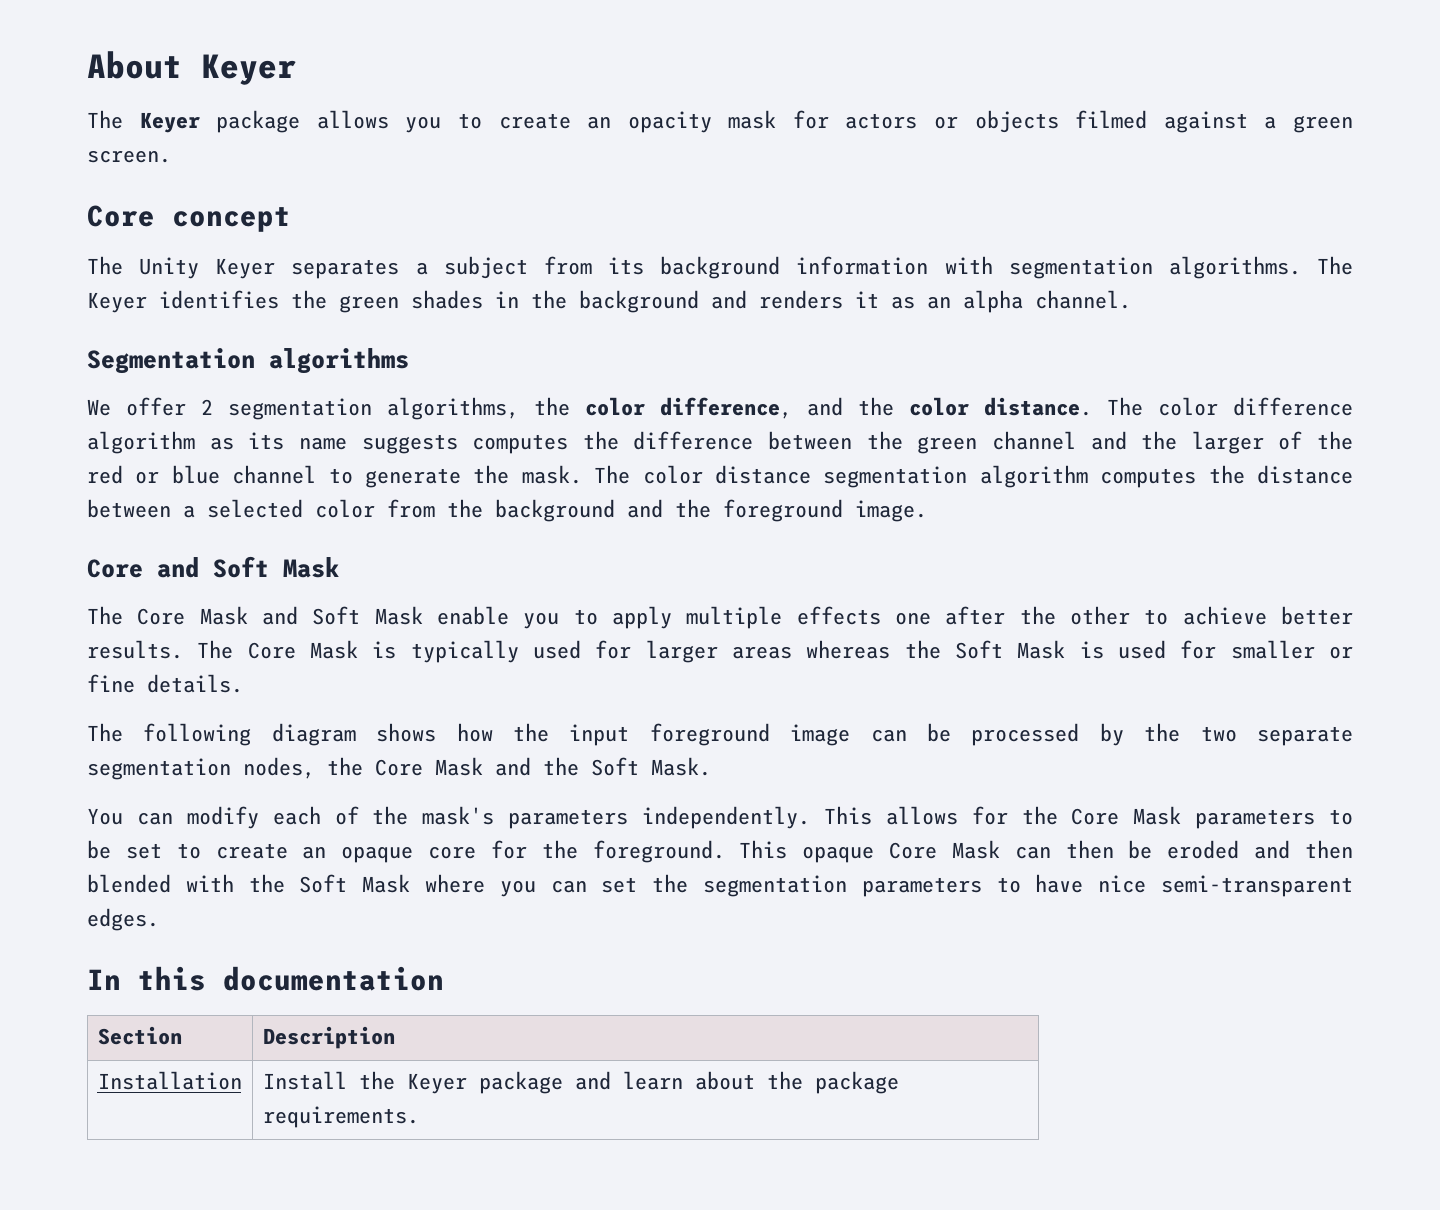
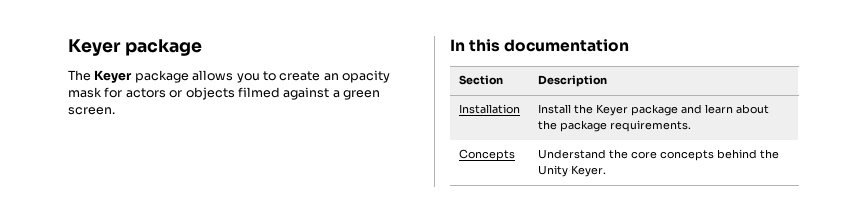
[87,51,296,85] About Keyer -> [68,39,202,56] Keyer package
[87,205,291,232] [87,256,1353,279] [87,290,1131,313] [87,348,409,374] [87,397,1353,420] [87,431,1353,454] [87,465,1353,488] [87,499,927,522] [87,556,339,578] [87,606,1353,629] [87,640,1353,663] [87,674,243,693] [87,723,1353,746] [87,757,711,780] [87,806,1353,829] [87,840,1354,863] [87,874,1353,897] [87,908,159,931] // Core concept // The Unity Keyer separates a subject from its background information with segmentation algorithms. The Keyer identifies the green shades in the background and renders it as an alpha channel. // Segmentation algorithms // We offer 2 segmentation algorithms, the color difference, and the color distance. The color difference algorithm as its name suggests computes the difference between the green channel and the larger of the red or blue channel to generate the mask. The color distance segmentation algorithm computes the distance between a selected color from the background and the foreground image. // Core and Soft Mask // The Core Mask and Soft Mask enable you to apply multiple effects one after the other to achieve better results. The Core Mask is typically used for larger areas whereas the Soft Mask is used for smaller or fine details. // The following diagram shows how the input foreground image can be processed by the two separate segmentation nodes, the Core Mask and the Soft Mask. // You can modify each of the mask's parameters independently. This allows for the Core Mask parameters to be set to create an opaque core for the foreground. This opaque Core Mask can then be eroded and then blended with the Soft Mask where you can set the segmentation parameters to have nice semi-transparent edges. -> (115, 111) none
(419, 1117) none -> [458,149,515,161] [537,149,779,161] [537,165,606,177] // Concepts | Understand the core concepts behind the Unity Keyer.

